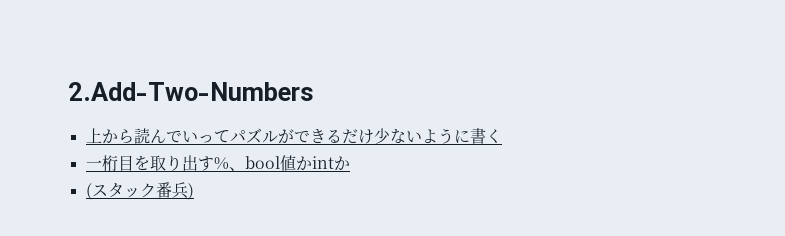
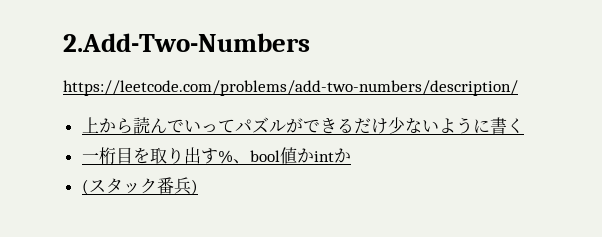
(314, 91) none -> [63,80,518,96] // https://leetcode.com/problems/add-two-numbers/description/

